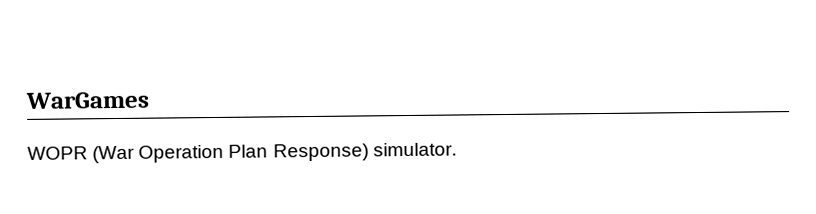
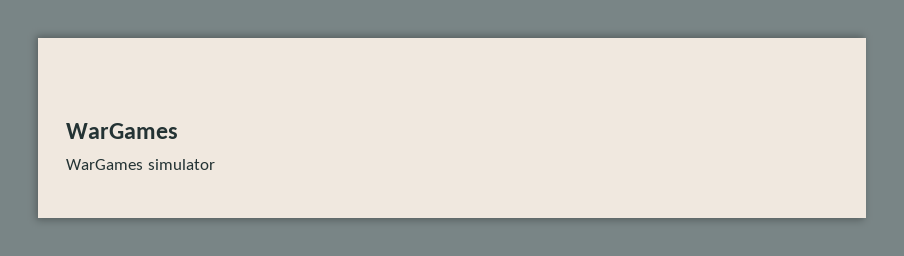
[27,142,457,164] WOPR (War Operation Plan Response) simulator. -> [66,159,215,170] WarGames simulator

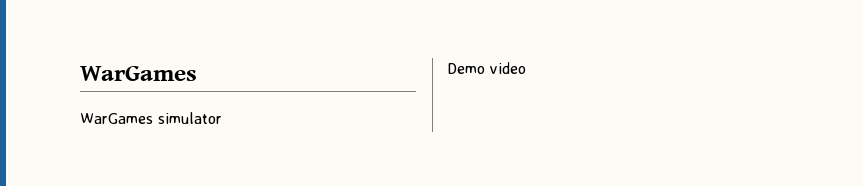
(215, 164) none -> [447,62,526,74] // Demo video

